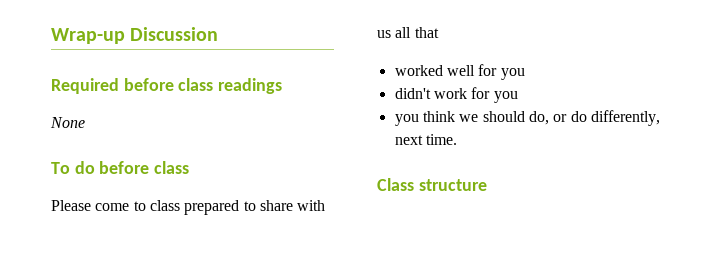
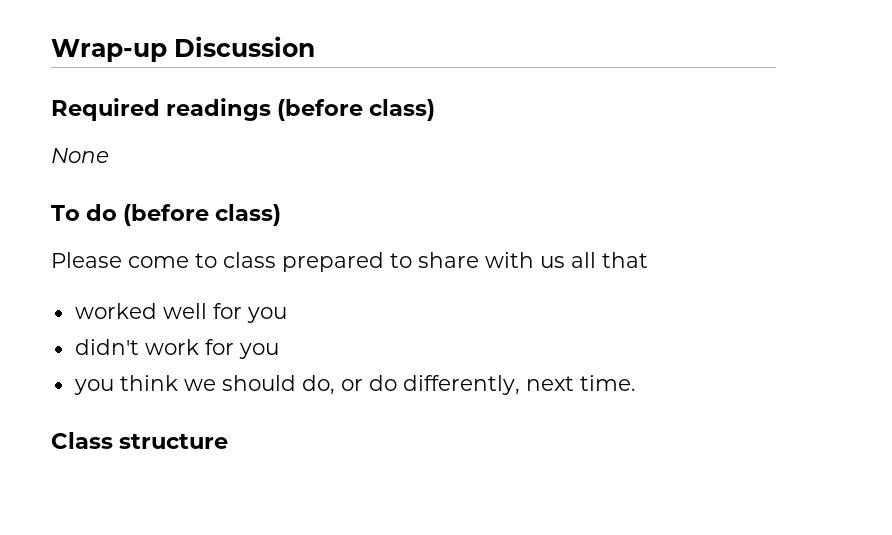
[123,78,214,91] before class -> (160, 109) none
(283, 86) none -> [277,99,436,121] (before class)
[99,161,190,174] before class -> [123,204,282,226] (before class)

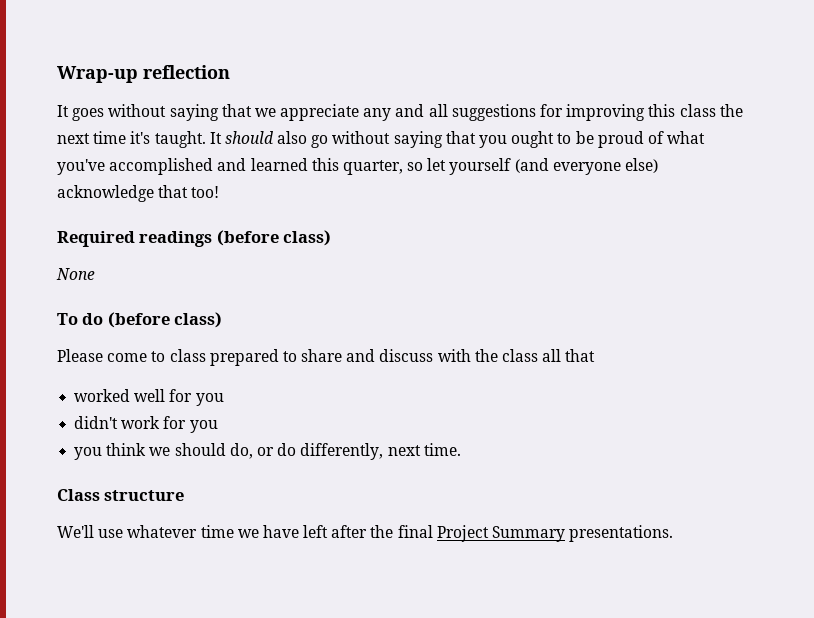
[174,36,315,57] Discussion -> [143,65,230,79] [57,104,743,121] [57,131,706,148] [57,158,659,175] [57,185,220,202] reflection // It goes without saying that we appreciate any and all suggestions for improving this class the next time it's taught. It should also go without saying that you ought to be proud of what you've accomplished and learned this quarter, so let yourself (and everyone else) acknowledge that too!
[485,252,565,268] with us -> [346,349,539,362] and discuss with the class
(229, 441) none -> [57,525,674,542] // We'll use whatever time we have left after the final Project Summary presentations.

